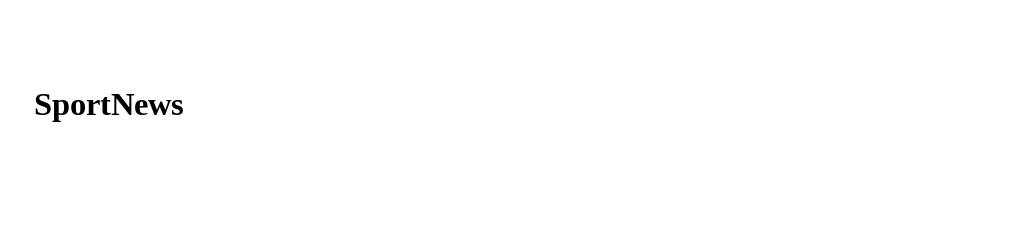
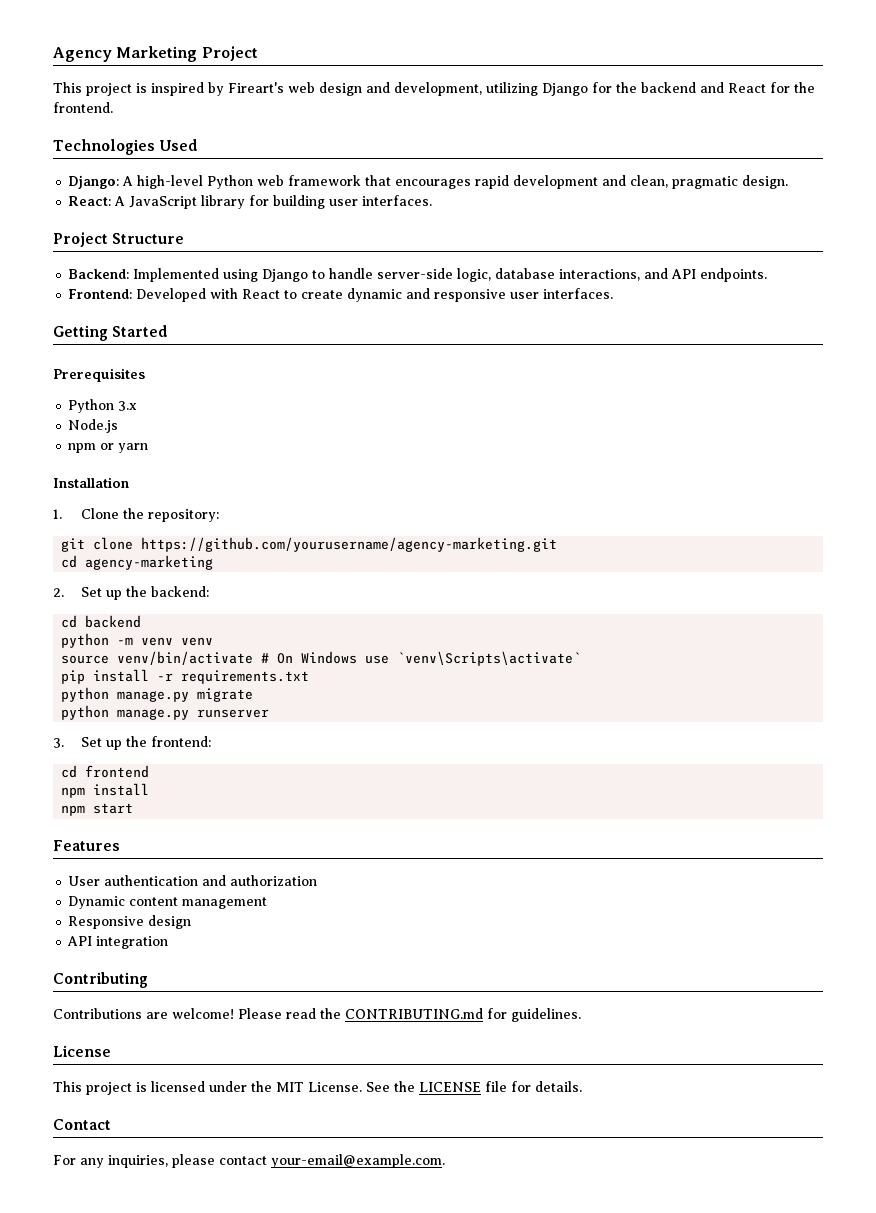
[34,94,184,122] SportNews -> [53,46,258,62] [53,82,815,96] [53,102,113,113] [53,139,198,155] [68,175,789,189] [68,195,433,209] [53,232,185,247] [68,268,768,282] [68,288,614,302] [53,325,168,341] [53,368,145,382] [68,399,138,413] [68,419,119,433] [68,443,149,453] [53,477,129,488] [53,508,219,522] [61,537,558,552] [61,555,214,570] [53,586,209,600] [61,615,142,628] [61,633,214,648] [61,651,582,666] [61,669,310,684] [61,687,254,702] [61,705,270,720] [53,736,211,750] [61,765,150,778] [61,783,150,798] [61,803,134,816] [53,840,120,851] [68,875,318,886] [68,896,268,909] [68,915,192,929] [67,936,169,949] [53,972,148,988] [53,1008,581,1022] [53,1045,111,1057] [53,1081,582,1095] [53,1119,111,1130] [53,1154,445,1168] Agency Marketing Project // This project is inspired by Fireart's web design and development, utilizing Django for the backend and React for the frontend. // Technologies Used // Django: A high-level Python web framework that encourages rapid development and clean, pragmatic design. // React: A JavaScript library for building user interfaces. // Project Structure // Backend: Implemented using Django to handle server-side logic, database interactions, and API endpoints. // Frontend: Developed with React to create dynamic and responsive user interfaces. // Getting Started // Prerequisites // Python 3.x // Node.js // npm or yarn // Installation // 1. Clone the repository: // git clone https://github.com/yourusername/agency-marketing.git // cd agency-marketing // 2. Set up the backend: // cd backend // python -m venv venv // source venv/bin/activate # On Windows use `venv\Scripts\activate` // pip install -r requirements.txt // python manage.py migrate // python manage.py runserver // 3. Set up the frontend: // cd frontend // npm install // npm start // Features // User authentication and authorization // Dynamic content management // Responsive design // API integration // Contributing // Contributions are welcome! Please read the CONTRIBUTING.md for guidelines. // License // This project is licensed under the MIT License. See the LICENSE file for details. // Contact // For any inquiries, please contact your-email@example.com.

